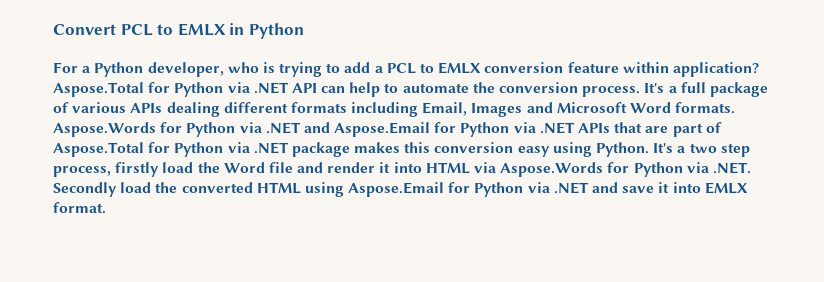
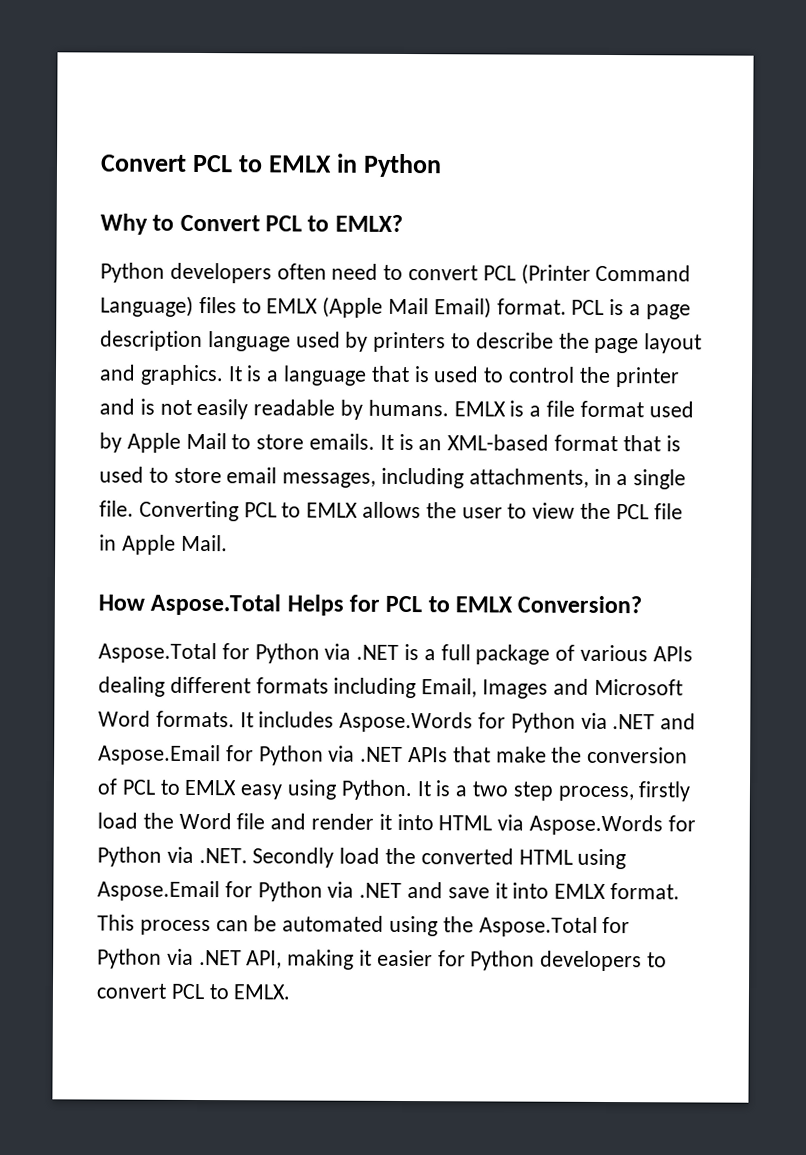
[53,62,759,77] [53,82,665,97] For a Python developer, who is trying to add a PCL to EMLX conversion feature within application? Aspose.Total for Python via .NET API can help to automate the conversion process. It's -> [100,213,403,235] [100,262,692,285] [100,295,691,320] [100,330,703,354] [99,364,680,388] [99,398,694,420] [99,432,681,453] [99,466,687,490] [99,500,683,522] [99,534,228,555] [98,593,643,616] [98,642,420,664] Why to Convert PCL to EMLX? // Python developers often need to convert PCL (Printer Command Language) files to EMLX (Apple Mail Email) format. PCL is a page description language used by printers to describe the page layout and graphics. It is a language that is used to control the printer and is not easily readable by humans. EMLX is a file format used by Apple Mail to store emails. It is an XML-based format that is used to store email messages, including attachments, in a single file. Converting PCL to EMLX allows the user to view the PCL file in Apple Mail. // How Aspose.Total Helps for PCL to EMLX Conversion? // Aspose.Total for Python via .NET is
(736, 108) none -> [239,711,335,728] It includes
[645,122,722,137] [53,142,514,157] are part of Aspose.Total for Python via .NET package makes this conversion -> [495,746,689,764] [97,778,238,796] make the conversion of PCL to EMLX
[653,143,674,153] It's -> [416,780,452,797] It is
(106, 208) none -> [97,914,631,937] [97,948,668,972] [96,983,292,1000] This process can be automated using the Aspose.Total for Python via .NET API, making it easier for Python developers to convert PCL to EMLX.

